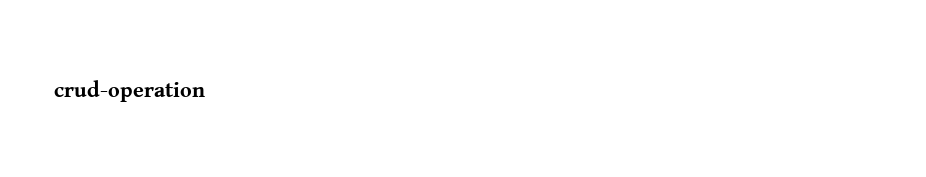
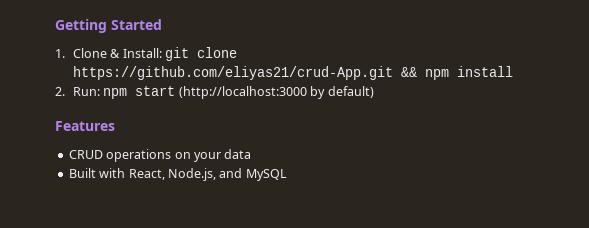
[54,80,205,102] crud-operation -> [55,19,162,33] [55,47,238,61] [72,66,513,80] [55,86,374,99] [55,121,115,131] [68,149,252,162] [68,168,287,181] Getting Started // 1. Clone & Install: git clone https://github.com/eliyas21/crud-App.git && npm install // 2. Run: npm start (http://localhost:3000 by default) // Features // CRUD operations on your data // Built with React, Node.js, and MySQL

